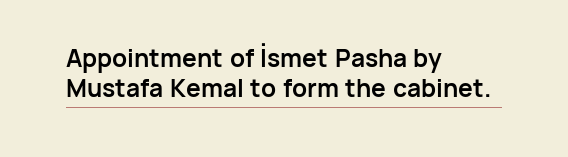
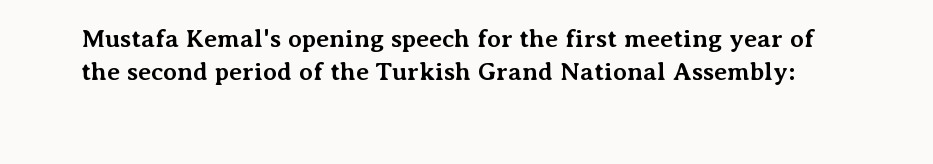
[66,43,443,73] [66,79,492,97] Appointment of İsmet Pasha by Mustafa Kemal to form the cabinet. -> [81,29,815,52] [81,62,797,85] Mustafa Kemal's opening speech for the first meeting year of the second period of the Turkish Grand National Assembly:

